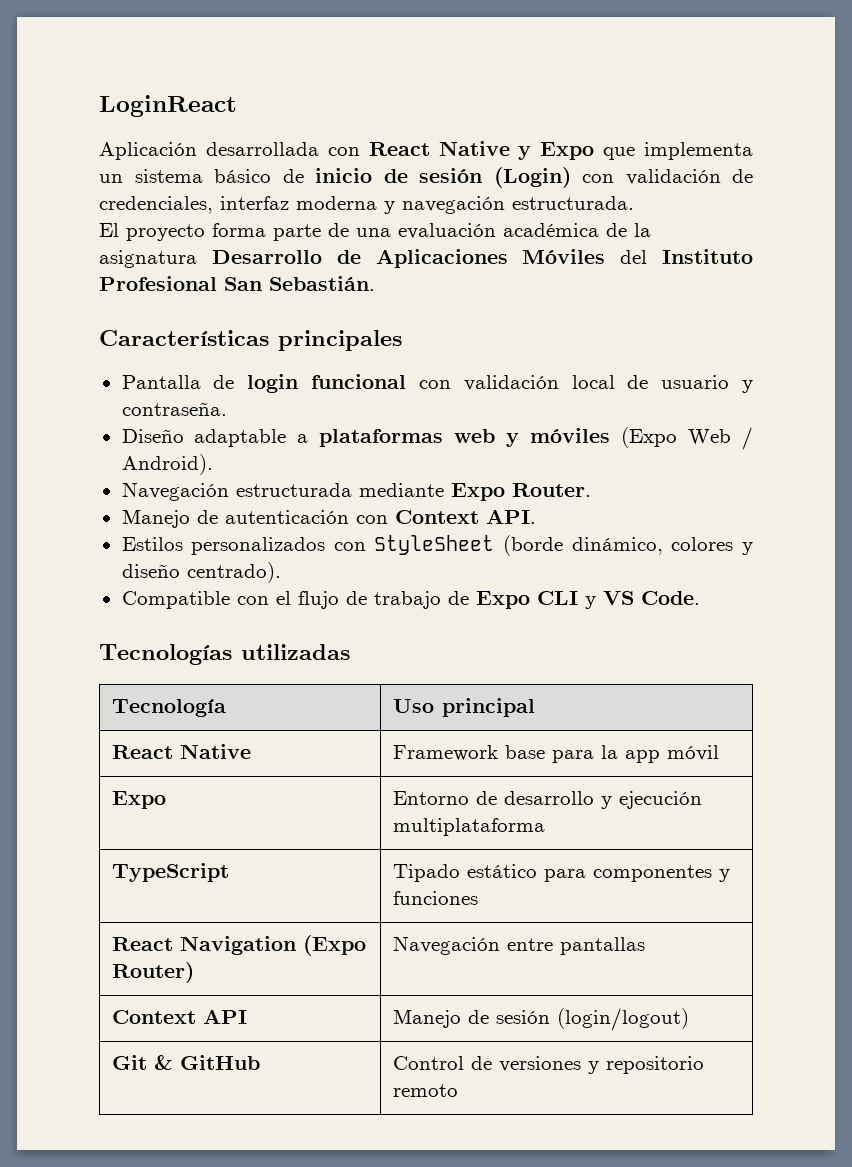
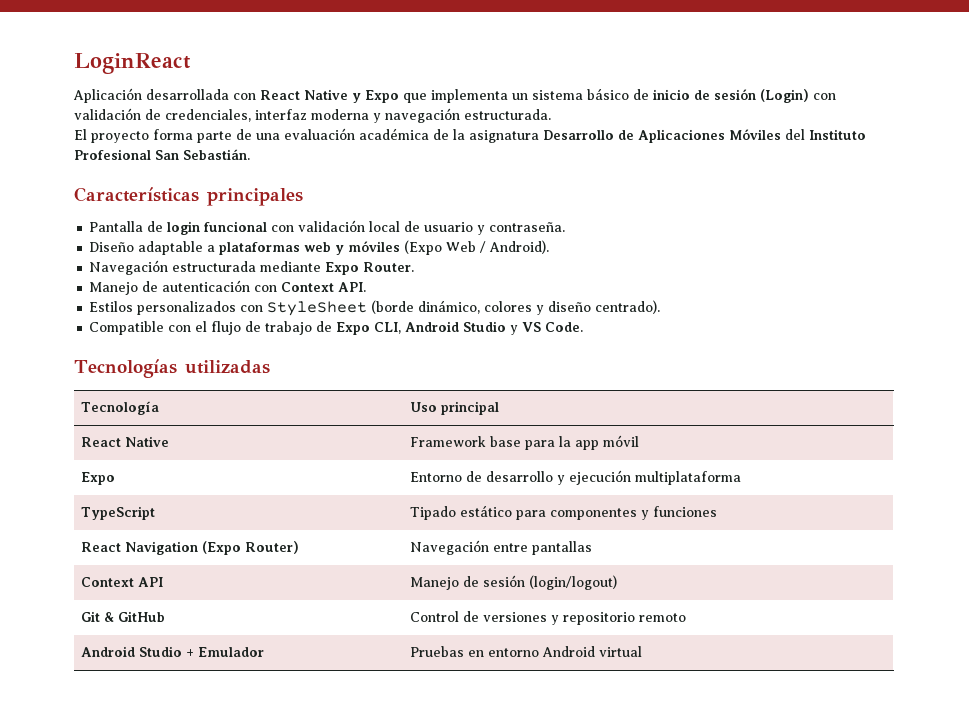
[536,591,578,605] CLI -> [374,321,507,334] CLI, Android Studio
(459, 1090) none -> [81,646,265,657] [410,646,643,657] // Android Studio + Emulador | Pruebas en entorno Android virtual

